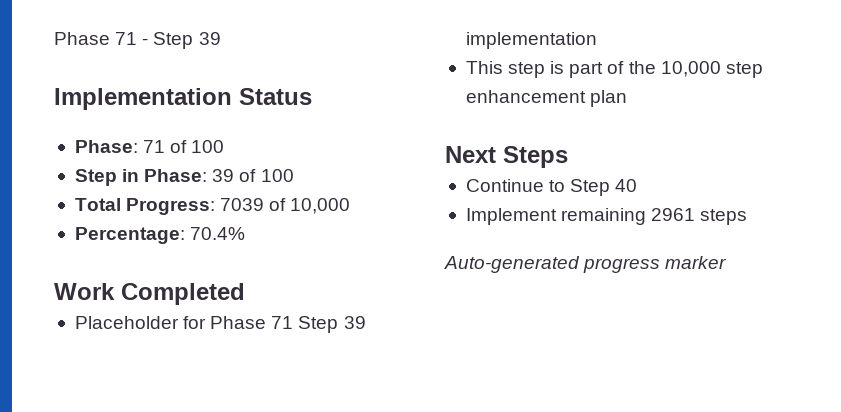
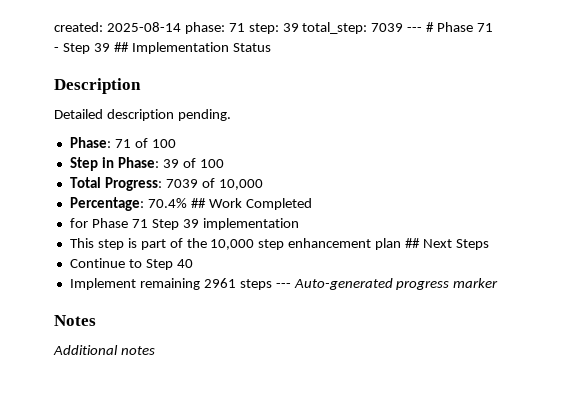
(54, 38) none -> [54,22,435,34] created: 2025-08-14 phase: 71 step: 39 total_step: 7039 --- #
(221, 38) // -> [113,42,129,52] ##
(312, 96) none -> [54,78,141,94] [54,109,231,121] // Description // Detailed description pending.
(246, 233) // -> [190,198,206,208] ##
[74,316,179,329] Placeholder -> (312, 204) none
(628, 98) // -> [405,238,421,248] ##
(748, 217) // -> [275,283,291,288] ---
(727, 262) none -> [54,315,96,326] [53,345,155,355] // Notes // Additional notes

